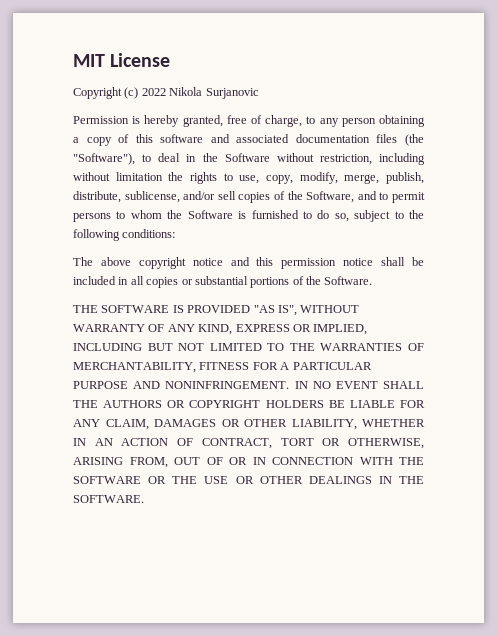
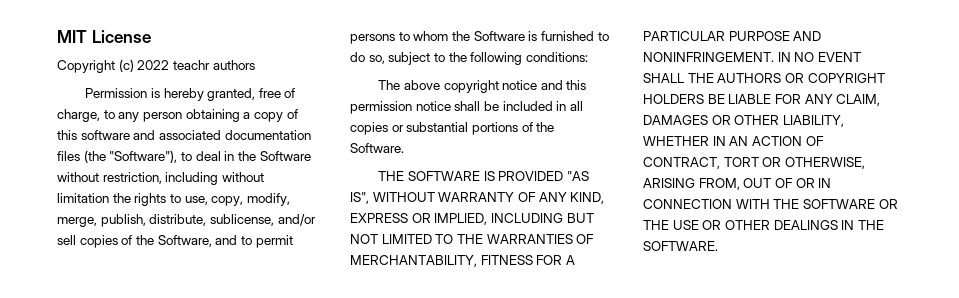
[169,87,259,99] Nikola Surjanovic -> [172,60,255,70] teachr authors

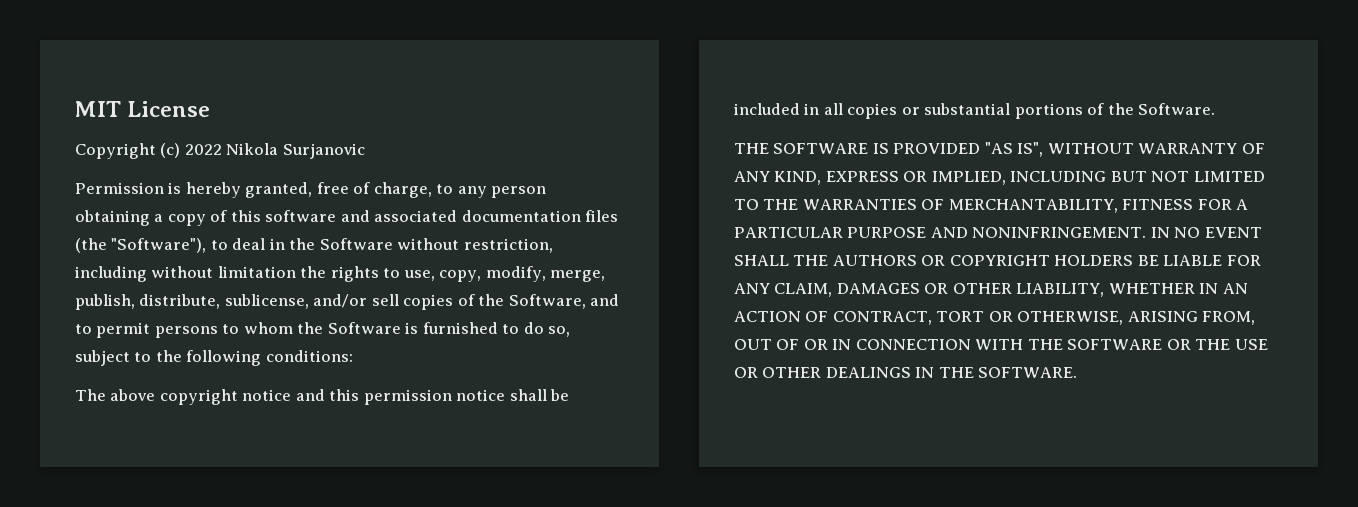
[172,60,255,70] teachr authors -> [226,143,365,159] Nikola Surjanovic

